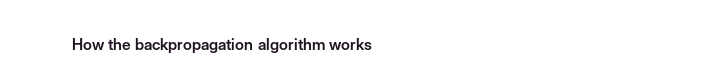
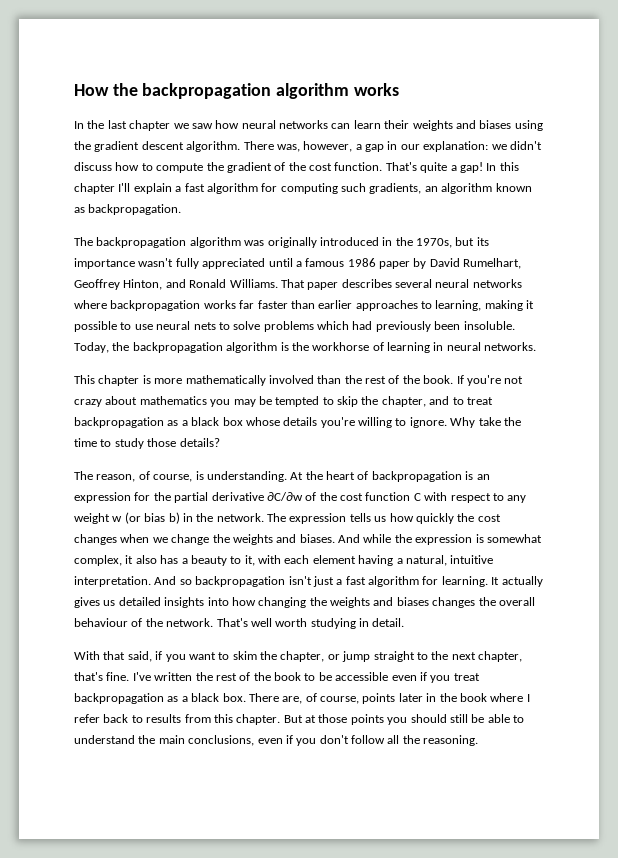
(372, 44) none -> [74,120,543,131] [74,141,542,152] [74,162,519,173] [74,183,532,194] [74,204,182,215] [74,237,489,248] [74,258,522,269] [74,279,522,290] [74,300,535,311] [74,321,515,332] [74,342,537,353] [74,375,524,386] [74,396,493,407] [74,417,521,428] [74,438,220,449] [74,471,490,482] [74,492,527,503] [74,512,501,524] [74,534,542,545] [74,555,494,566] [74,576,543,587] [74,597,535,608] [74,618,405,629] [74,651,522,662] [74,672,480,683] [74,693,530,704] [74,714,524,725] [74,735,479,746] // In the last chapter we saw how neural networks can learn their weights and biases using the gradient descent algorithm. There was, however, a gap in our explanation: we didn't discuss how to compute the gradient of the cost function. That's quite a gap! In this chapter I'll explain a fast algorithm for computing such gradients, an algorithm known as backpropagation. // The backpropagation algorithm was originally introduced in the 1970s, but its importance wasn't fully appreciated until a famous 1986 paper by David Rumelhart, Geoffrey Hinton, and Ronald Williams. That paper describes several neural networks where backpropagation works far faster than earlier approaches to learning, making it possible to use neural nets to solve problems which had previously been insoluble. Today, the backpropagation algorithm is the workhorse of learning in neural networks. // This chapter is more mathematically involved than the rest of the book. If you're not crazy about mathematics you may be tempted to skip the chapter, and to treat backpropagation as a black box whose details you're willing to ignore. Why take the time to study those details? // The reason, of course, is understanding. At the heart of backpropagation is an expression for the partial derivative ∂C/∂w of the cost function C with respect to any weight w (or bias b) in the network. The expression tells us how quickly the cost changes when we change the weights and biases. And while the expression is somewhat complex, it also has a beauty to it, with each element having a natural, intuitive interpretation. And so backpropagation isn't just a fast algorithm for learning. It actually gives us detailed insights into how changing the weights and biases changes the overall behaviour of the network. That's well worth studying in detail. // With that said, if you want to skim the chapter, or jump straight to the next chapter, that's fine. I've written the rest of the book to be accessible even if you treat backpropagation as a black box. There are, of course, points later in the book where I refer back to results from this chapter. But at those points you should still be able to understand the main conclusions, even if you don't follow all the reasoning.

